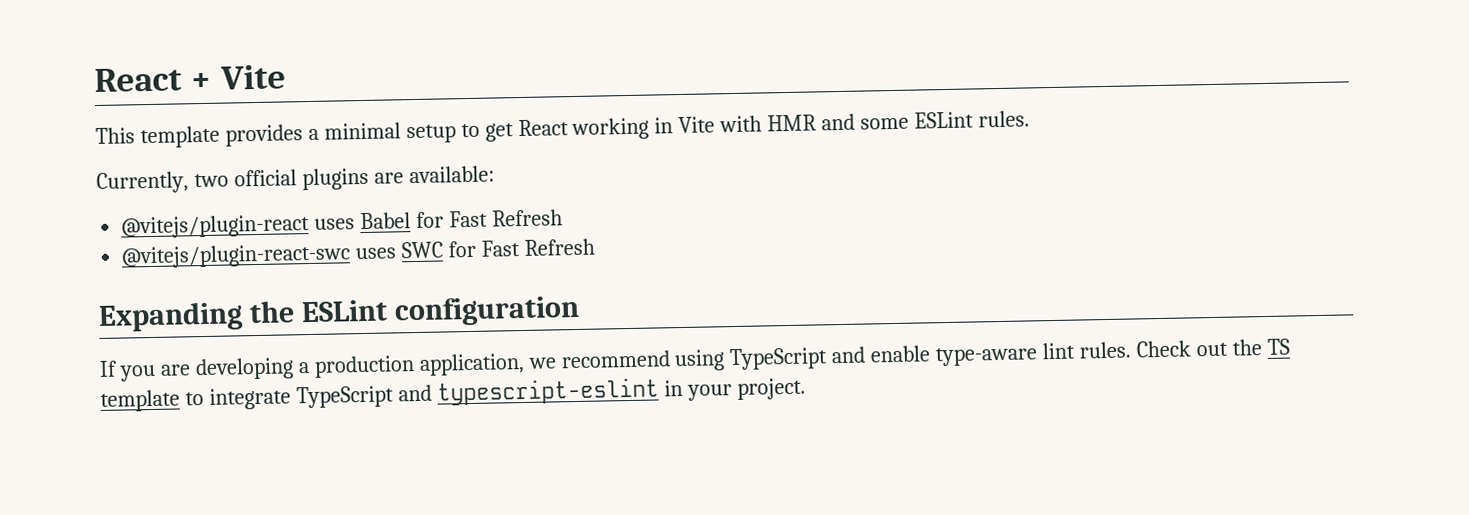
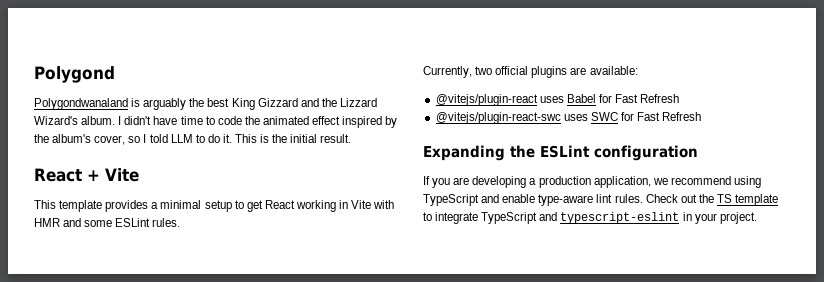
(94, 80) none -> [34,66,115,83] [34,98,377,110] [34,116,398,128] [34,134,352,145] Polygond // Polygondwanaland is arguably the best King Gizzard and the Lizzard Wizard's album. I didn't have time to code the animated effect inspired by the album's cover, so I told LLM to do it. This is the initial result. //

